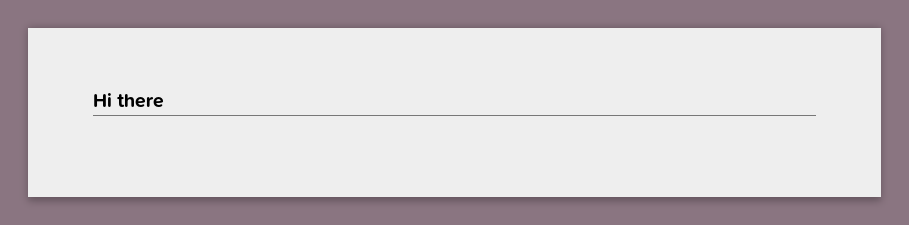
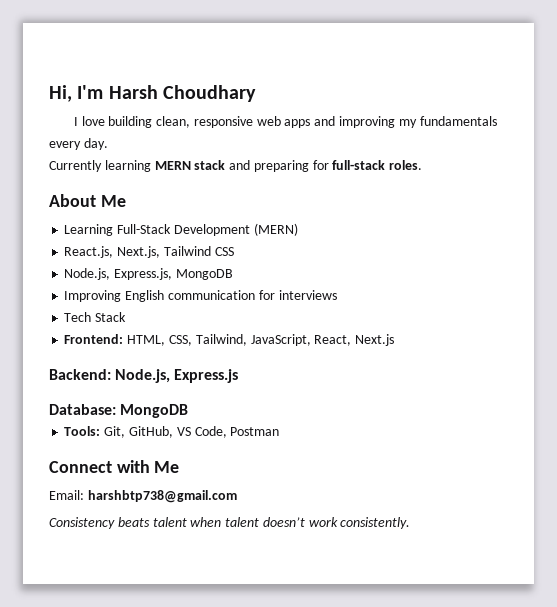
[93,93,165,108] Hi there -> [49,85,256,102] [73,116,497,128] [49,138,108,150] [49,160,423,172] [49,194,126,207] [64,223,298,236] [64,246,234,258] [64,268,233,280] [64,290,337,302] [64,312,127,322] [64,334,395,346] [49,369,239,383] [49,404,189,418] [64,426,280,438] [49,460,180,473] [49,490,237,503] [49,517,411,529] Hi, I'm Harsh Choudhary // I love building clean, responsive web apps and improving my fundamentals every day. // Currently learning MERN stack and preparing for full-stack roles. // About Me // Learning Full-Stack Development (MERN) // React.js, Next.js, Tailwind CSS // Node.js, Express.js, MongoDB // Improving English communication for interviews // Tech Stack // Frontend: HTML, CSS, Tailwind, JavaScript, React, Next.js // Backend: Node.js, Express.js // Database: MongoDB // Tools: Git, GitHub, VS Code, Postman // Connect with Me // Email: harshbtp738@gmail.com // Consistency beats talent when talent doesn’t work consistently.

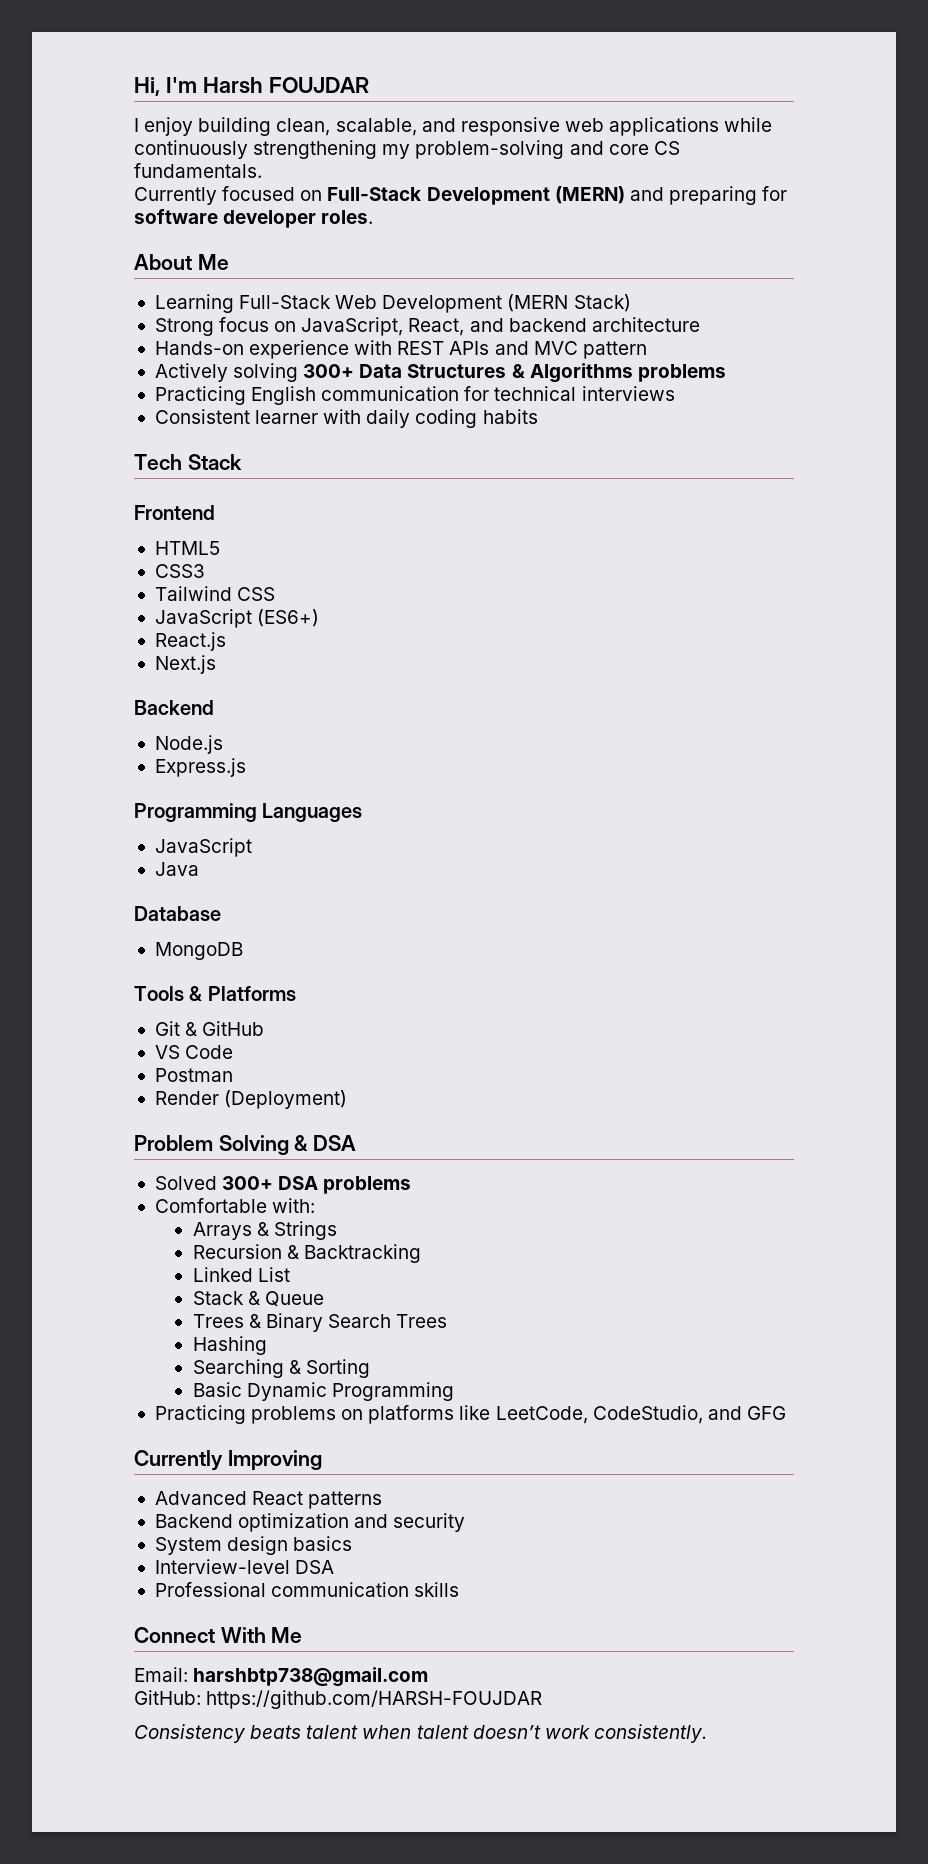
[162,85,256,102] Choudhary -> [268,77,369,93] FOUJDAR
[81,116,105,126] love -> [144,117,194,136] enjoy
[193,116,497,128] [49,138,108,150] [49,160,226,172] responsive web apps and improving my fundamentals every day. // Currently learning MERN stack -> [335,117,773,136] [134,140,680,159] [134,163,262,178] [134,186,625,205] scalable, and responsive web applications while continuously strengthening my problem-solving and core CS fundamentals. // Currently focused on Full-Stack Development (MERN)
[332,160,386,170] full-stack -> [134,209,317,228] software developer
[173,223,298,236] [64,246,234,258] [64,268,233,280] [64,290,122,302] Development (MERN) // React.js, Next.js, Tailwind CSS // Node.js, Express.js, MongoDB // Improving -> [335,294,631,313] [154,317,700,336] [154,340,647,359] [154,363,726,383] [154,386,246,405] Web Development (MERN Stack) // Strong focus on JavaScript, React, and backend architecture // Hands-on experience with REST APIs and MVC pattern // Actively solving 300+ Data Structures & Algorithms problems // Practicing
(275, 295) none -> [494,386,577,401] technical
[64,312,127,322] [64,334,352,346] Tech Stack // Frontend: HTML, CSS, Tailwind, JavaScript, React, -> [154,409,538,428] [134,454,242,470] [134,505,215,520] [154,541,220,555] [154,564,205,578] [154,586,276,601] [154,609,320,628] [154,632,226,651] Consistent learner with daily coding habits // Tech Stack // Frontend // HTML5 // CSS3 // Tailwind CSS // JavaScript (ES6+) // React.js //
[49,369,171,383] Backend: Node.js, -> [134,700,214,715] [154,735,223,754] Backend // Node.js //
[49,404,189,418] [64,426,280,438] Database: MongoDB // Tools: Git, GitHub, VS Code, Postman -> [134,803,363,822] [154,838,252,857] [154,862,199,876] [134,906,221,921] [154,942,243,960] [134,986,296,1001] [154,1021,265,1036] [154,1045,234,1059] [154,1068,233,1082] [154,1090,348,1109] [134,1135,357,1155] [154,1176,412,1194] [154,1198,316,1213] [192,1221,337,1240] [192,1244,421,1263] [192,1267,290,1282] [192,1291,324,1307] [192,1313,448,1332] [192,1336,267,1355] [192,1359,370,1378] [192,1382,454,1401] [154,1405,786,1424] [134,1450,322,1471] [154,1491,383,1509] [154,1513,466,1532] [154,1536,353,1555] [154,1559,335,1574] [154,1582,460,1597] Programming Languages // JavaScript // Java // Database // MongoDB // Tools & Platforms // Git & GitHub // VS Code // Postman // Render (Deployment) // Problem Solving & DSA // Solved 300+ DSA problems // Comfortable with: // Arrays & Strings // Recursion & Backtracking // Linked List // Stack & Queue // Trees & Binary Search Trees // Hashing // Searching & Sorting // Basic Dynamic Programming // Practicing problems on platforms like LeetCode, CodeStudio, and GFG // Currently Improving // Advanced React patterns // Backend optimization and security // System design basics // Interview-level DSA // Professional communication skills
[116,460,150,473] with -> [220,1627,266,1643] With
(237, 496) none -> [134,1690,543,1709] // GitHub: https://github.com/HARSH-FOUJDAR

